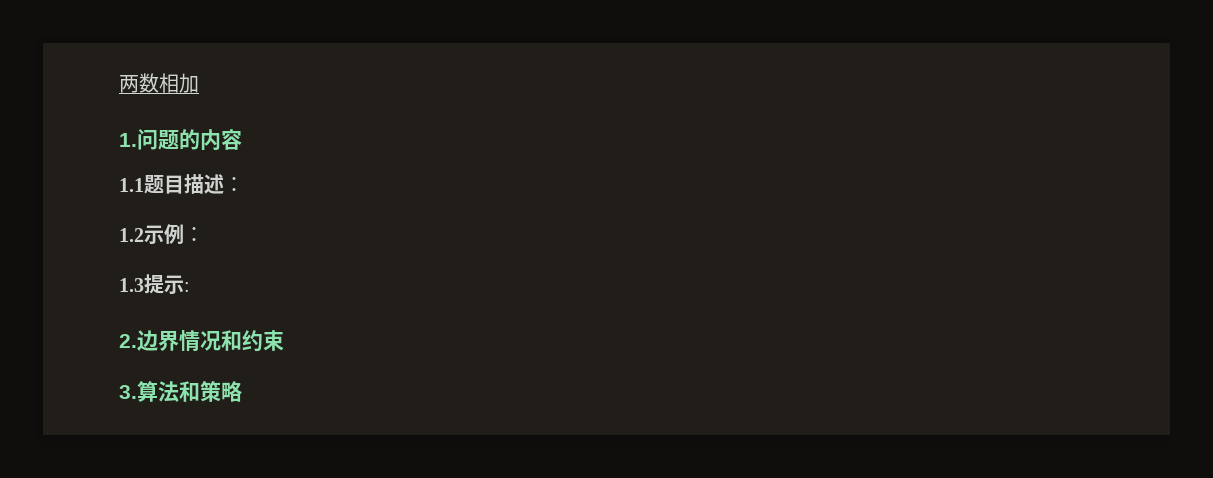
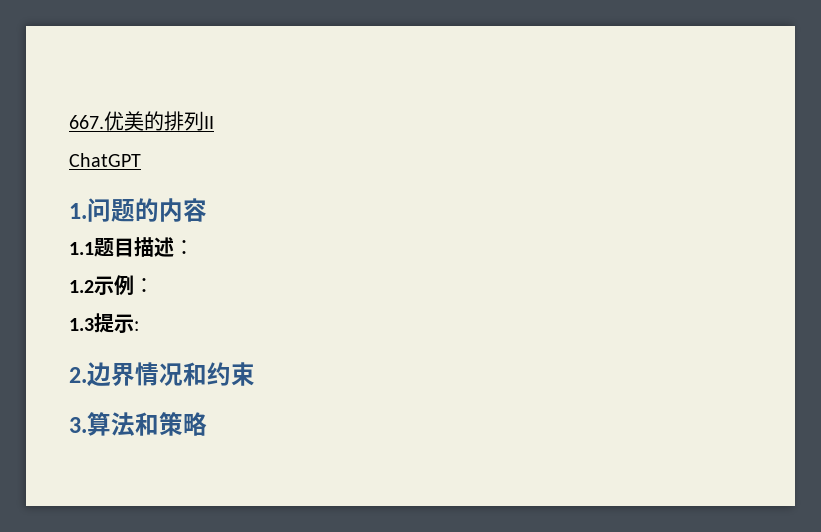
[119,73,199,93] 两数相加 -> [69,111,214,131] [69,153,141,167] 667.优美的排列II // ChatGPT

